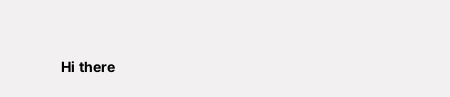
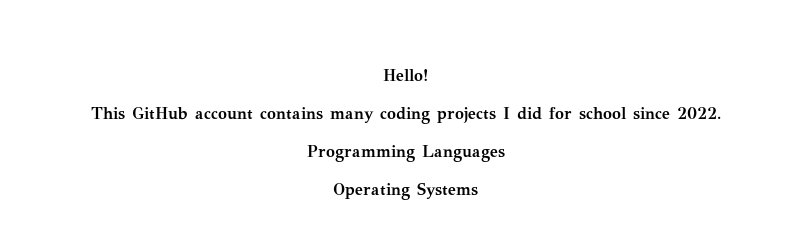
[61,61,115,73] Hi there -> [383,69,428,81] [90,106,721,124] [306,145,505,162] [333,182,478,200] Hello! // This GitHub account contains many coding projects I did for school since 2022. // Programming Languages // Operating Systems

